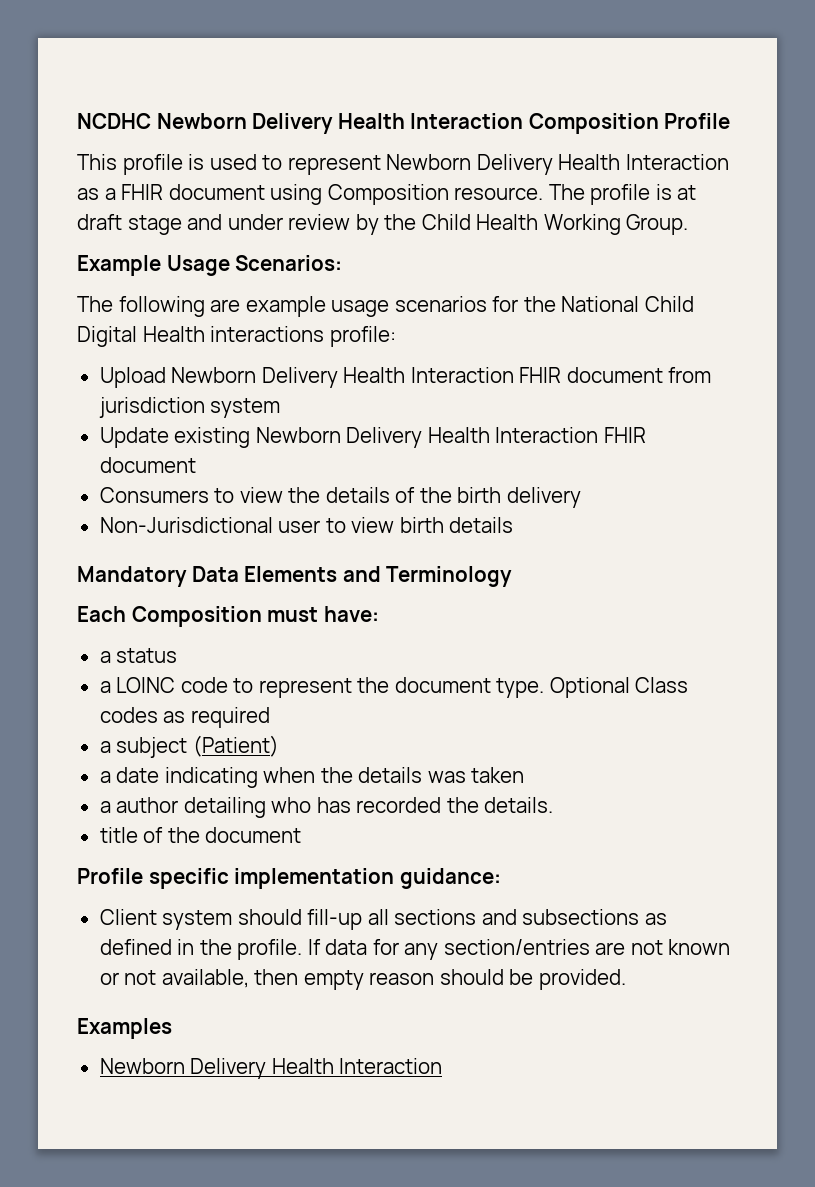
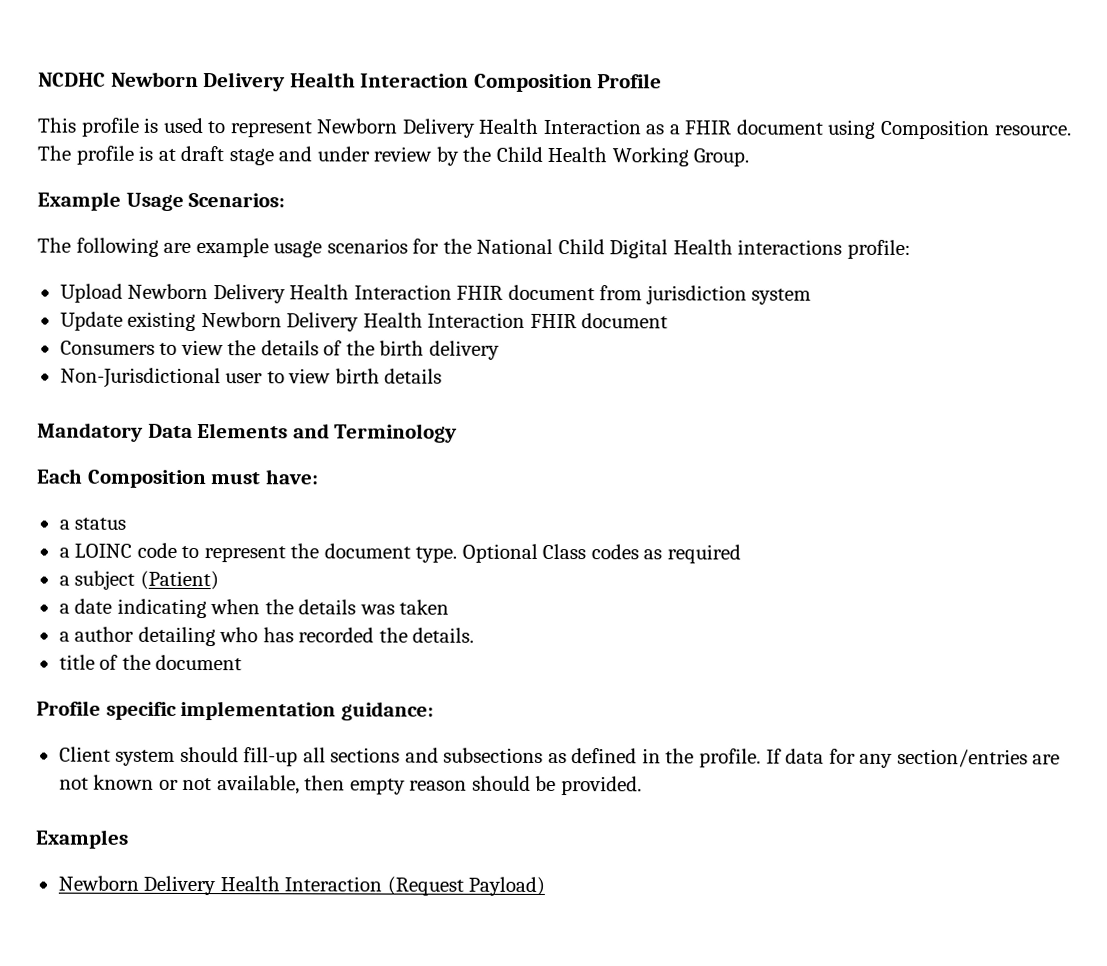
(443, 1066) none -> [386,876,546,896] (Request Payload)

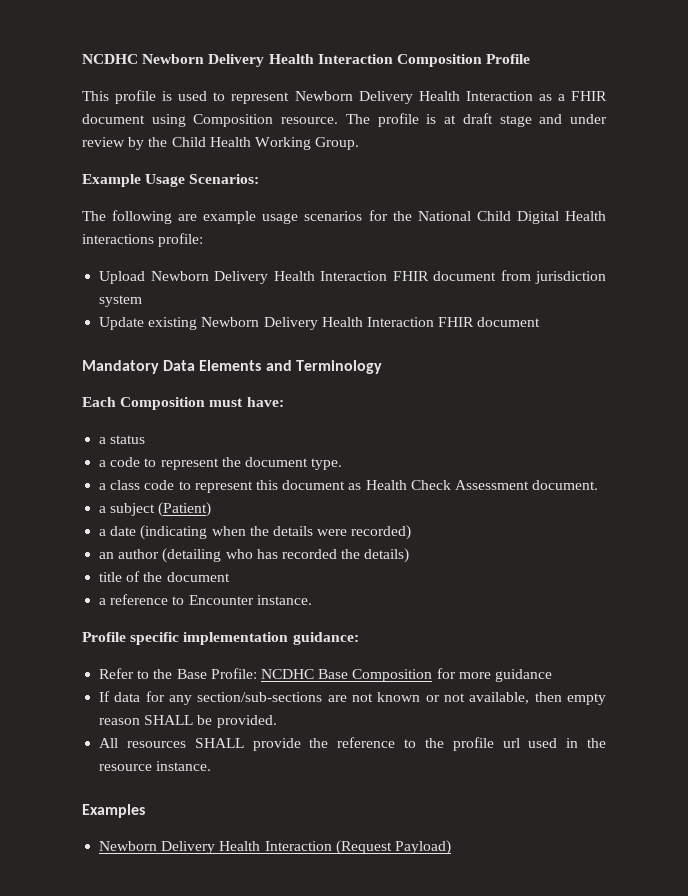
[59,339,500,360] [59,367,443,389] // Consumers to view the details of the birth delivery // Non-Jurisdictional user to view birth details -> (541, 322) none
[74,543,133,558] LOINC -> (107, 463) none
[461,543,741,564] Optional Class codes as required -> [99,480,599,493] // a class code to represent this document as Health Check Assessment document.
[116,598,207,619] indicating -> [140,525,208,540] (indicating
[359,599,450,615] [58,626,216,647] was taken // a author detailing -> [317,525,412,540] [99,548,222,563] were recorded) // an author (detailing
[412,627,475,643] details. -> [364,548,410,563] details)
(243, 662) none -> [99,594,312,605] // a reference to Encounter instance.
[58,746,761,768] Client system should fill-up all sections and subsections as defined in the profile. -> [99,668,552,682] Refer to the Base Profile: NCDHC Base Composition for more guidance //
[896,748,1028,768] section/entries -> [197,692,323,702] section/sub-sections
[471,775,531,791] should -> [144,715,194,725] SHALL
(642, 786) none -> [99,737,606,751] [99,761,212,771] // All resources SHALL provide the reference to the profile url used in the resource instance.

